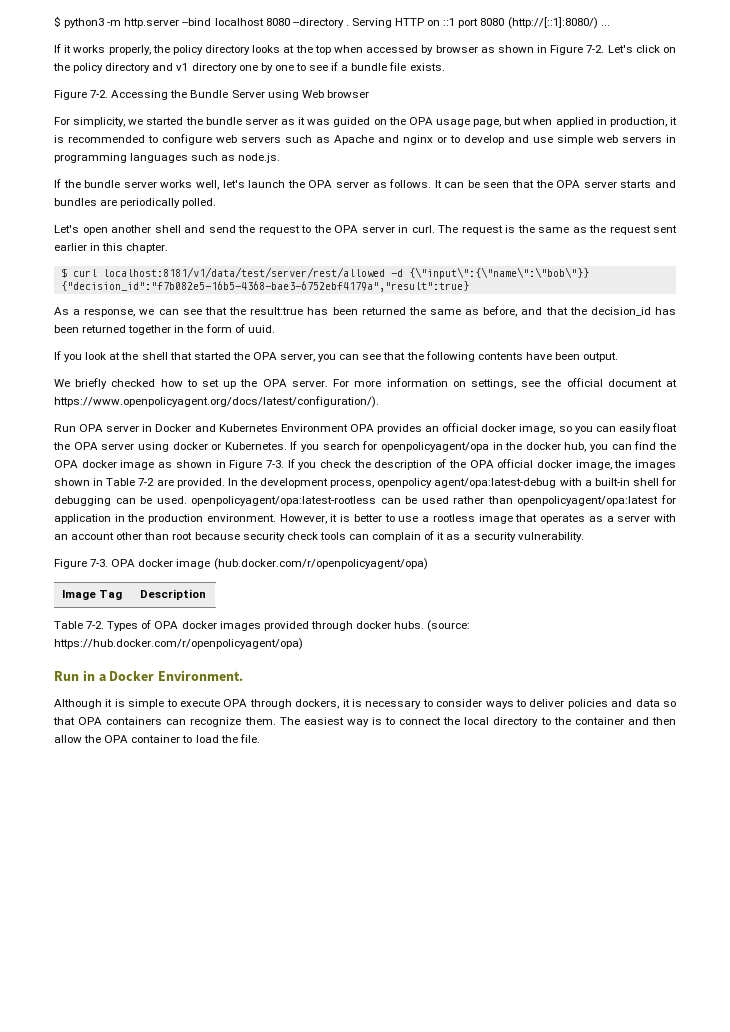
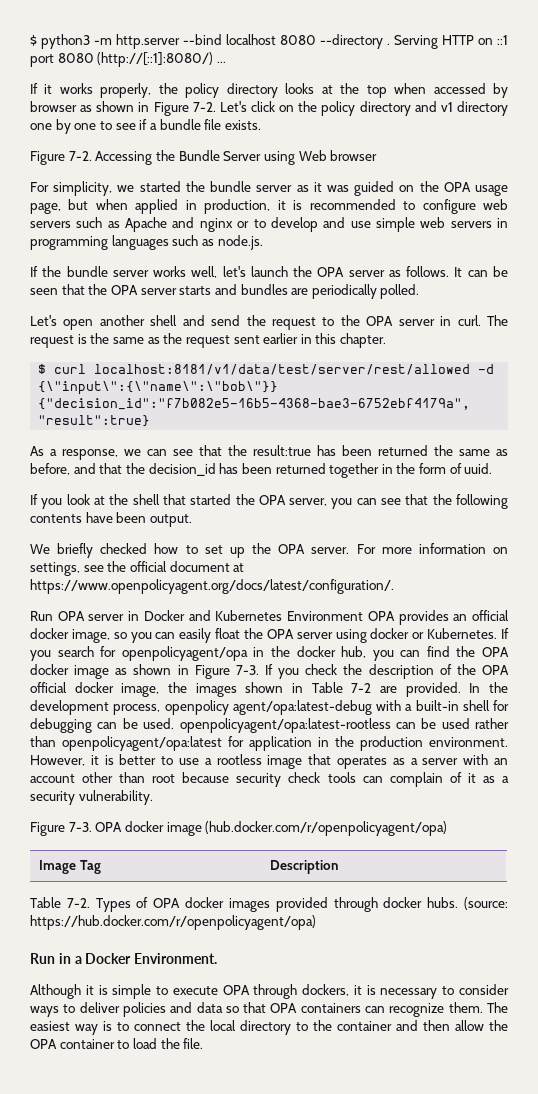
[54,396,379,408] https://www.openpolicyagent.org/docs/latest/configuration/). -> [30,579,394,594] https://www.openpolicyagent.org/docs/latest/configuration/.

